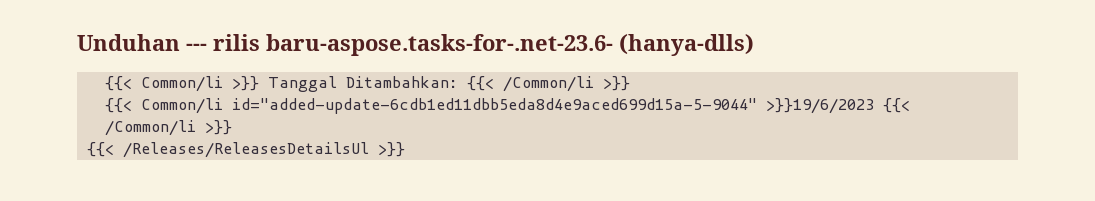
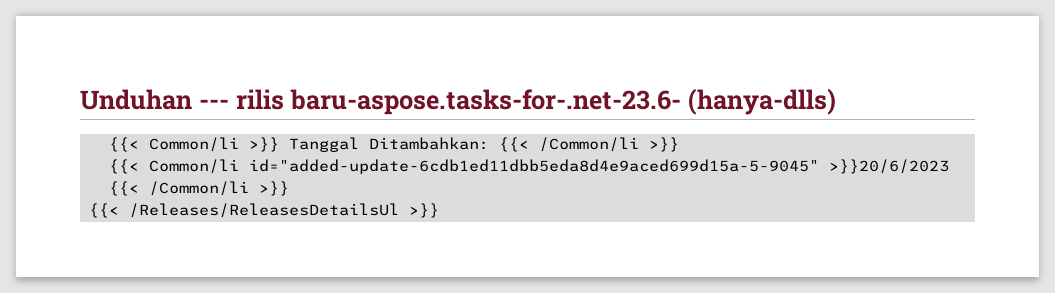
[231,98,874,114] id="added-update-6cdb1ed11dbb5eda8d4e9aced699d15a-5-9044" >}}19/6/2023 -> [249,159,950,174] id="added-update-6cdb1ed11dbb5eda8d4e9aced699d15a-5-9045" >}}20/6/2023

